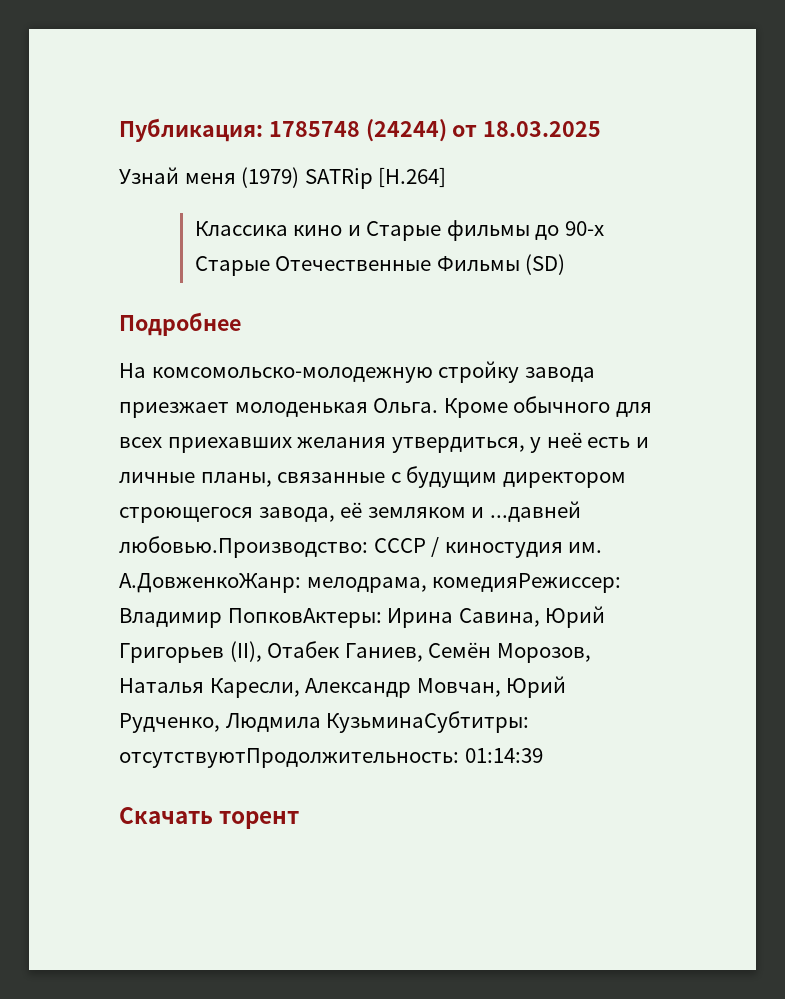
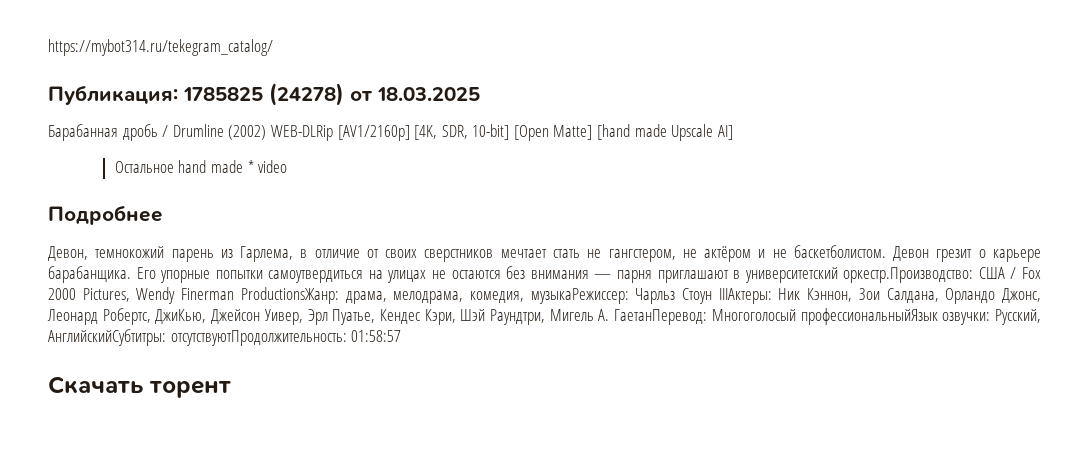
[119,118,602,142] [119,167,447,189] [194,220,604,241] [194,254,566,276] [119,312,241,336] [119,361,595,383] [119,396,652,418] [119,432,649,453] [119,466,626,488] [119,501,581,523] [119,536,603,558] [119,573,622,593] [119,606,606,628] [119,641,591,663] [119,676,567,698] [119,711,530,733] [119,748,543,768] Публикация: 1785748 (24244) от 18.03.2025 // Узнай меня (1979) SATRip [H.264] // Классика кино и Старые фильмы до 90-х Старые Отечественные Фильмы (SD) // Подробнее // На комсомольско-молодежную стройку завода приезжает молоденькая Ольга. Кроме обычного для всех приехавших желания утвердиться, у неё есть и личные планы, связанные с будущим директором строющегося завода, её земляком и ...давней любовью.Производство: СССР / киностудия им. А.ДовженкоЖанр: мелодрама, комедияРежиссер: Владимир ПопковАктеры: Ирина Савина, Юрий Григорьев (II), Отабек Ганиев, Семён Морозов, Наталья Каресли, Александр Мовчан, Юрий Рудченко, Людмила КузьминаСубтитры: отсутствуютПродолжительность: 01:14:39 -> [48,39,273,56] [48,83,480,106] [48,124,733,141] [114,160,288,173] [48,205,163,225] [48,245,1041,262] [48,266,1041,283] [48,287,1042,304] [47,308,1041,325] [48,329,402,346] https://mybot314.ru/tekegram_catalog/ // Публикация: 1785825 (24278) от 18.03.2025 // Барабанная дробь / Drumline (2002) WEB-DLRip [AV1/2160p] [4K, SDR, 10-bit] [Open Matte] [hand made Upscale AI] // Остальное hand made * video // Подробнее // Девон, темнокожий парень из Гарлема, в отличие от своих сверстников мечтает стать не гангстером, не актёром и не баскетболистом. Девон грезит о карьере барабанщика. Его упорные попытки самоутвердиться на улицах не остаются без внимания — парня приглашают в университетский оркестр.Производство: США / Fox 2000 Pictures, Wendy Finerman ProductionsЖанр: драма, мелодрама, комедия, музыкаРежиссер: Чарльз Стоун IIIАктеры: Ник Кэннон, Зои Салдана, Орландо Джонс, Леонард Робертс, ДжиКью, Джейсон Уивер, Эрл Пуатье, Кендес Кэри, Шэй Раундтри, Мигель А. ГаетанПеревод: Многоголосый профессиональныйЯзык озвучки: Русский, АнглийскийСубтитры: отсутствуютПродолжительность: 01:58:57

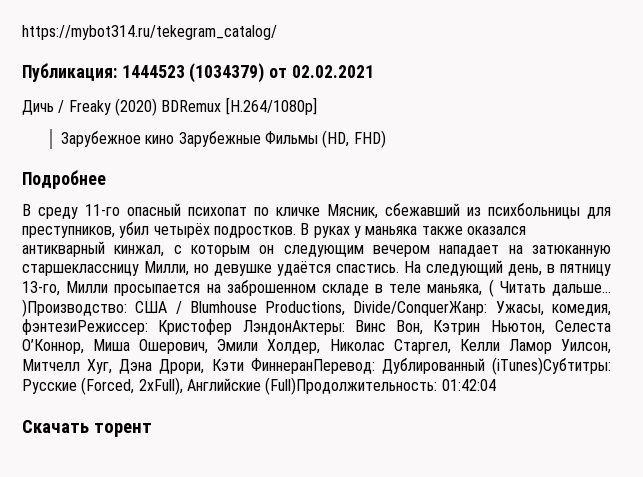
[183,83,480,106] [48,124,733,141] [114,160,288,173] [48,205,163,225] [48,245,1041,262] [48,266,1041,283] [48,287,1042,304] [47,308,1041,325] [48,329,402,346] 1785825 (24278) от 18.03.2025 // Барабанная дробь / Drumline (2002) WEB-DLRip [AV1/2160p] [4K, SDR, 10-bit] [Open Matte] [hand made Upscale AI] // Остальное hand made * video // Подробнее // Девон, темнокожий парень из Гарлема, в отличие от своих сверстников мечтает стать не гангстером, не актёром и не баскетболистом. Девон грезит о карьере барабанщика. Его упорные попытки самоутвердиться на улицах не остаются без внимания — парня приглашают в университетский оркестр.Производство: США / Fox 2000 Pictures, Wendy Finerman ProductionsЖанр: драма, мелодрама, комедия, музыкаРежиссер: Чарльз Стоун IIIАктеры: Ник Кэннон, Зои Салдана, Орландо Джонс, Леонард Робертс, ДжиКью, Джейсон Уивер, Эрл Пуатье, Кендес Кэри, Шэй Раундтри, Мигель А. ГаетанПеревод: Многоголосый профессиональныйЯзык озвучки: Русский, АнглийскийСубтитры: отсутствуютПродолжительность: 01:58:57 -> [121,63,374,83] [22,97,317,116] [60,130,386,148] [22,170,106,189] [22,203,611,219] [22,222,526,238] [22,241,611,257] [22,260,611,276] [22,279,611,297] [22,299,611,317] [22,319,611,335] [22,339,611,354] [22,357,611,375] [22,377,496,395] 1444523 (1034379) от 02.02.2021 // Дичь / Freaky (2020) BDRemux [H.264/1080p] // Зарубежное кино Зарубежные Фильмы (HD, FHD) // Подробнее // В среду 11-го опасный психопат по кличке Мясник, сбежавший из психбольницы для преступников, убил четырёх подростков. В руках у маньяка также оказался антикварный кинжал, с которым он следующим вечером нападает на затюканную старшеклассницу Милли, но девушке удаётся спастись. На следующий день, в пятницу 13-го, Милли просыпается на заброшенном складе в теле маньяка, ( Читать дальше... )Производство: США / Blumhouse Productions, Divide/ConquerЖанр: Ужасы, комедия, фэнтезиРежиссер: Кристофер ЛэндонАктеры: Винс Вон, Кэтрин Ньютон, Селеста О’Коннор, Миша Ошерович, Эмили Холдер, Николас Старгел, Келли Ламор Уилсон, Митчелл Хуг, Дэна Дрори, Кэти ФиннеранПеревод: Дублированный (iTunes)Субтитры: Русские (Forced, 2xFull), Английские (Full)Продолжительность: 01:42:04

